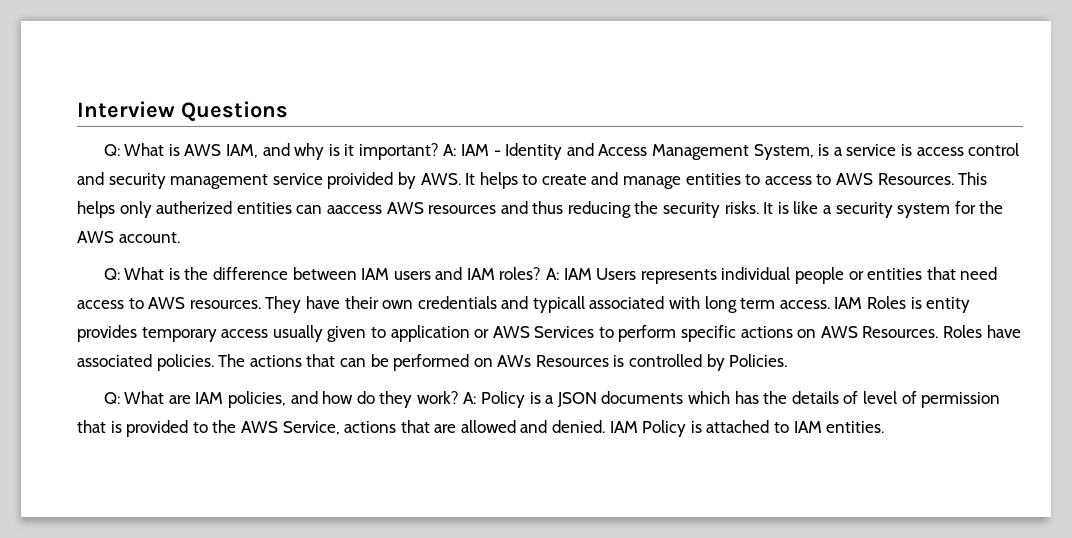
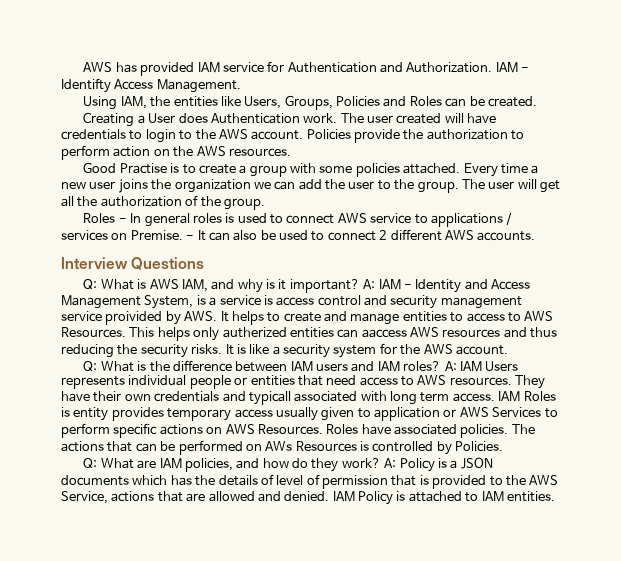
(77, 109) none -> [83,61,530,76] [61,78,241,93] [83,95,537,110] [83,112,497,127] [61,129,525,143] [61,145,291,160] [83,162,539,177] [61,179,560,193] [61,195,265,210] [83,212,513,227] [61,229,536,241] AWS has provided IAM service for Authentication and Authorization. IAM - Identifty Access Management. // Using IAM, the entities like Users, Groups, Policies and Roles can be created. // Creating a User does Authentication work. The user created will have credentials to login to the AWS account. Policies provide the authorization to perform action on the AWS resources. // Good Practise is to create a group with some policies attached. Every time a new user joins the organization we can add the user to the group. The user will get all the authorization of the group. // Roles - In general roles is used to connect AWS service to applications / services on Premise. - It can also be used to connect 2 different AWS accounts. //

